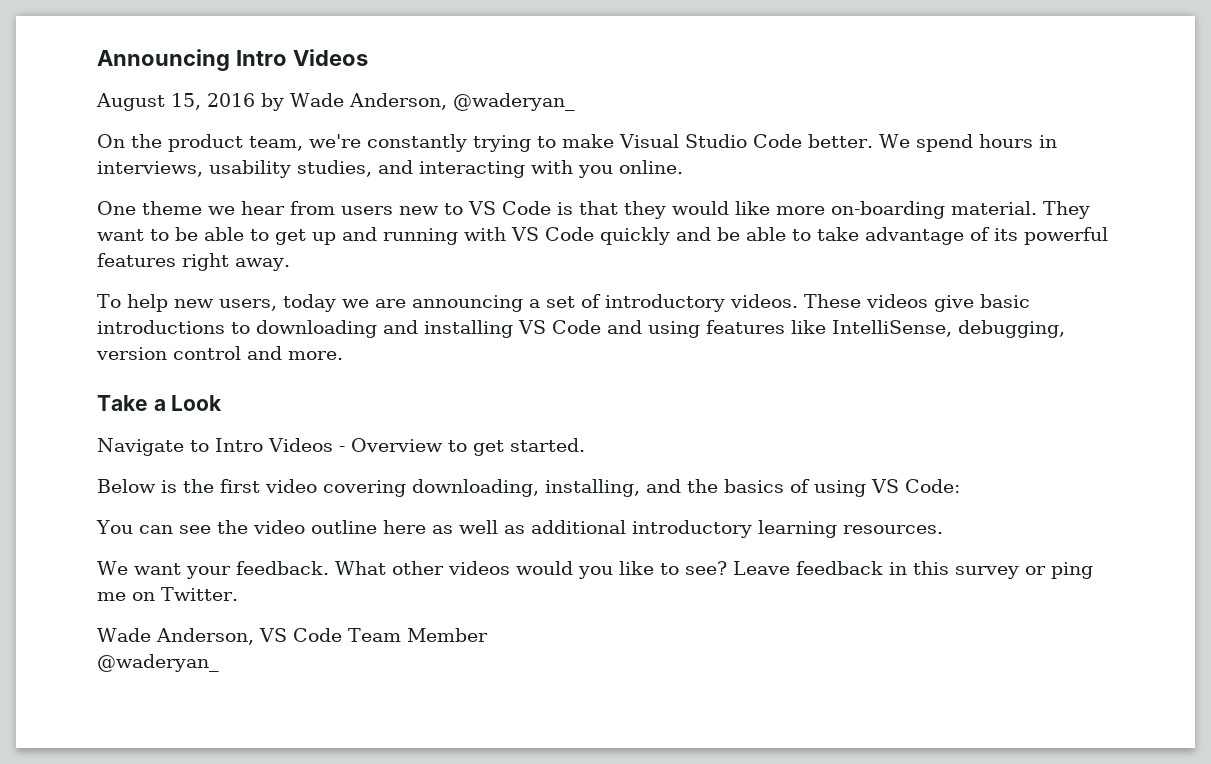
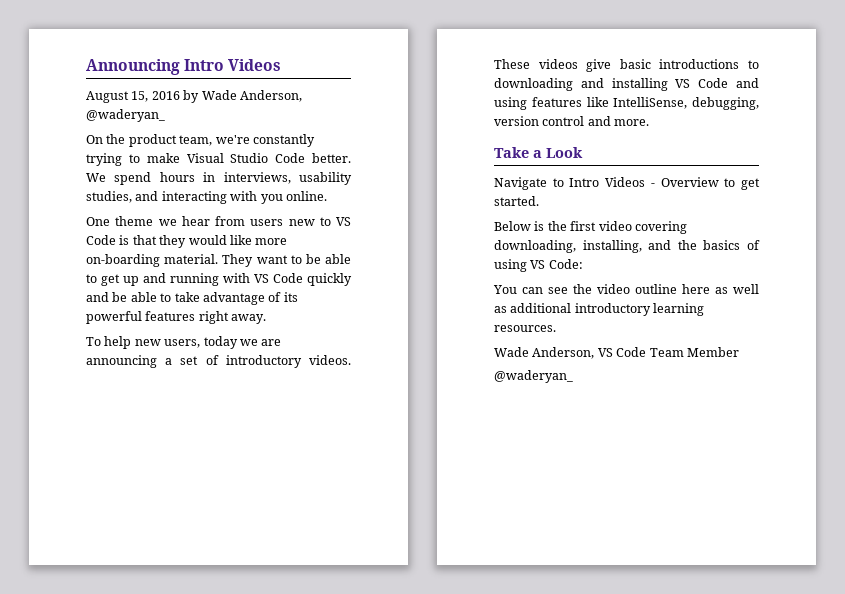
[97,561,1093,579] [97,587,238,601] // We want your feedback. What other videos would you like to see? Leave feedback in this survey or ping me on Twitter. -> (556, 328) none

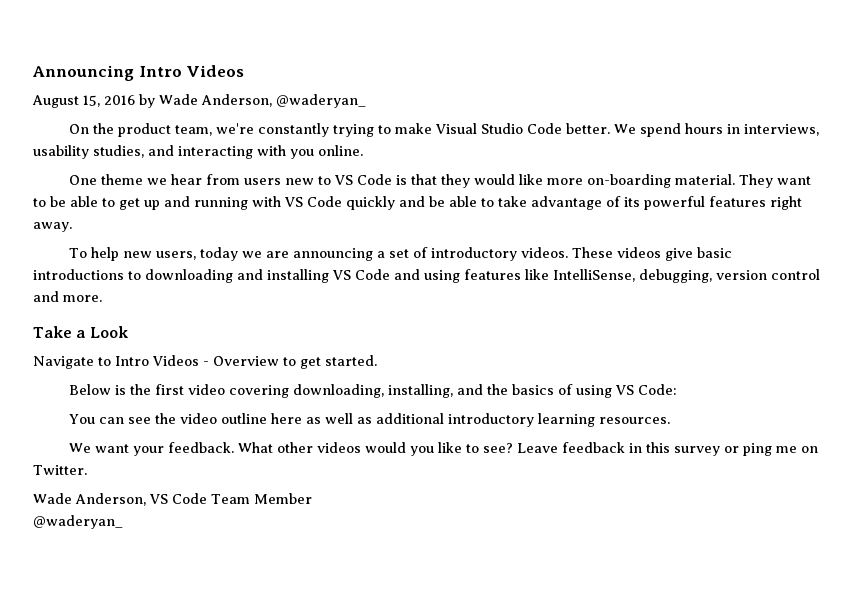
(556, 328) none -> [68,442,818,456] [33,465,87,475] // We want your feedback. What other videos would you like to see? Leave feedback in this survey or ping me on Twitter.

